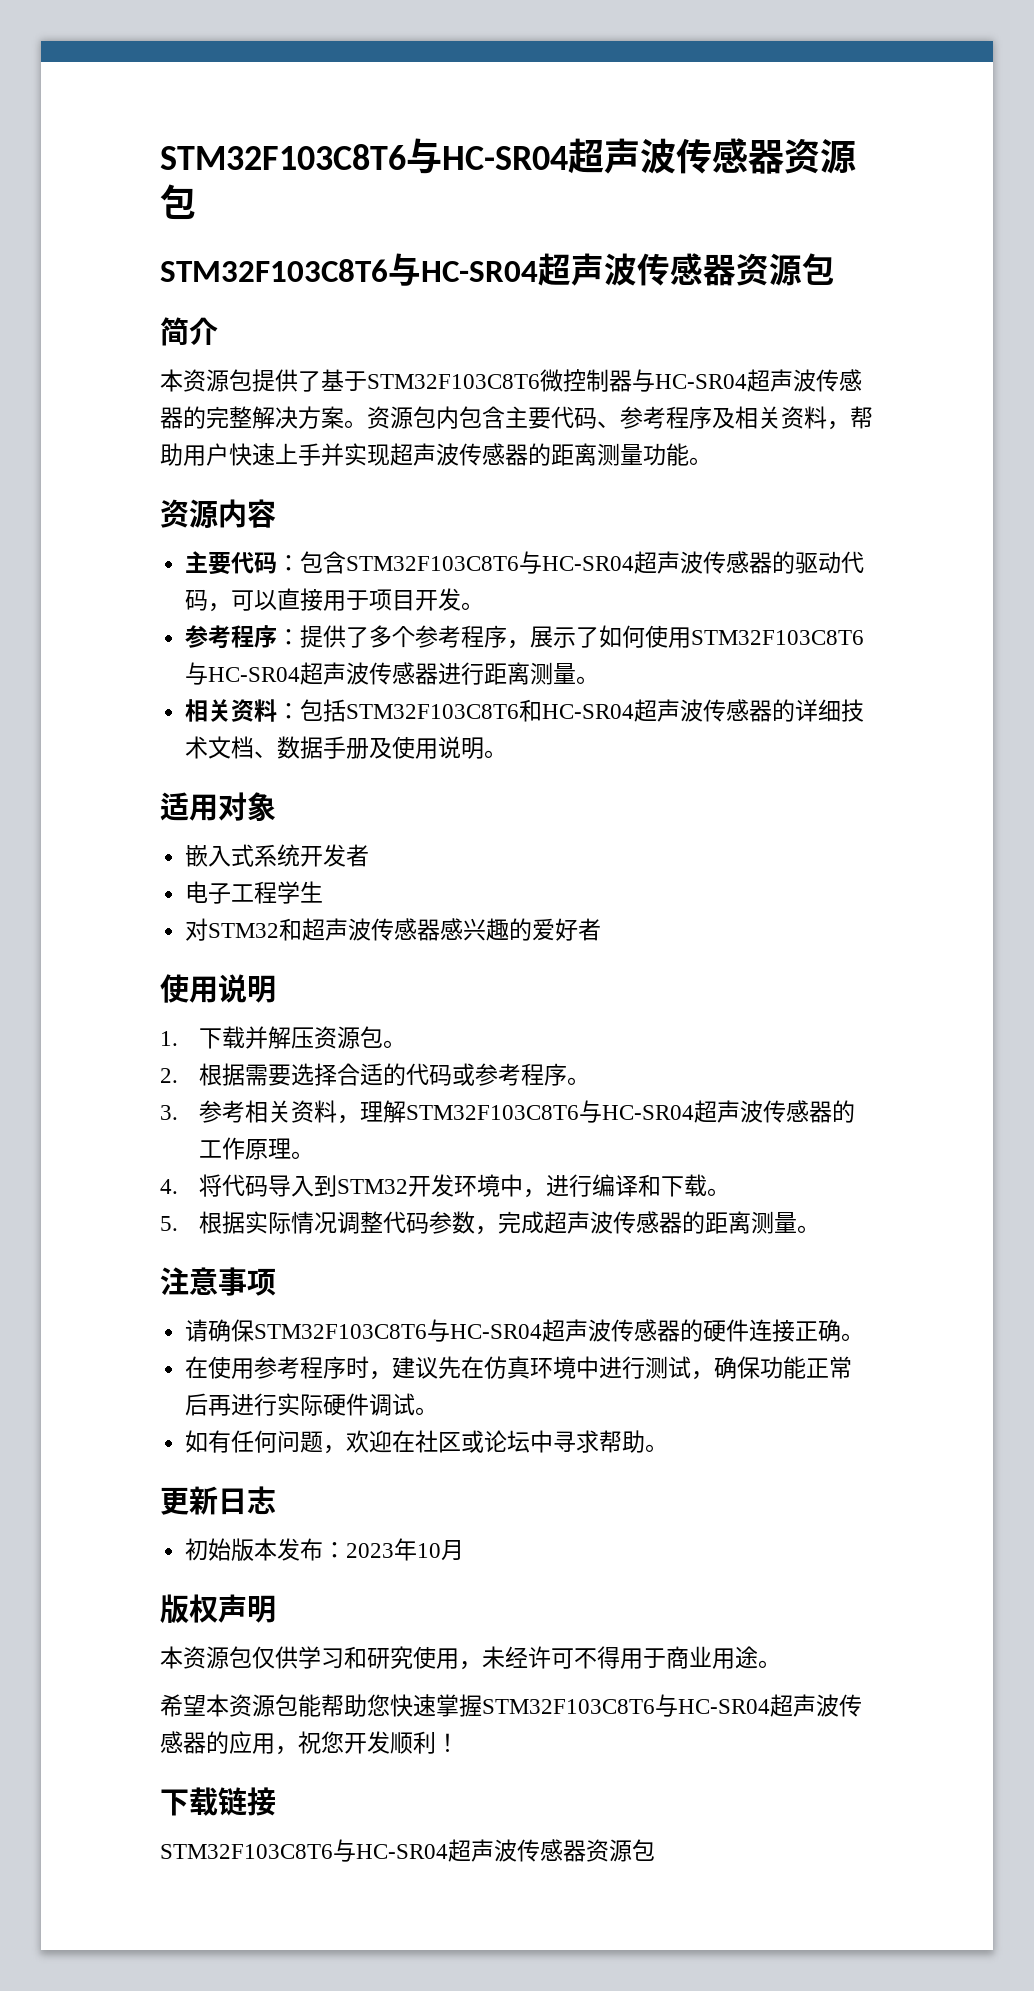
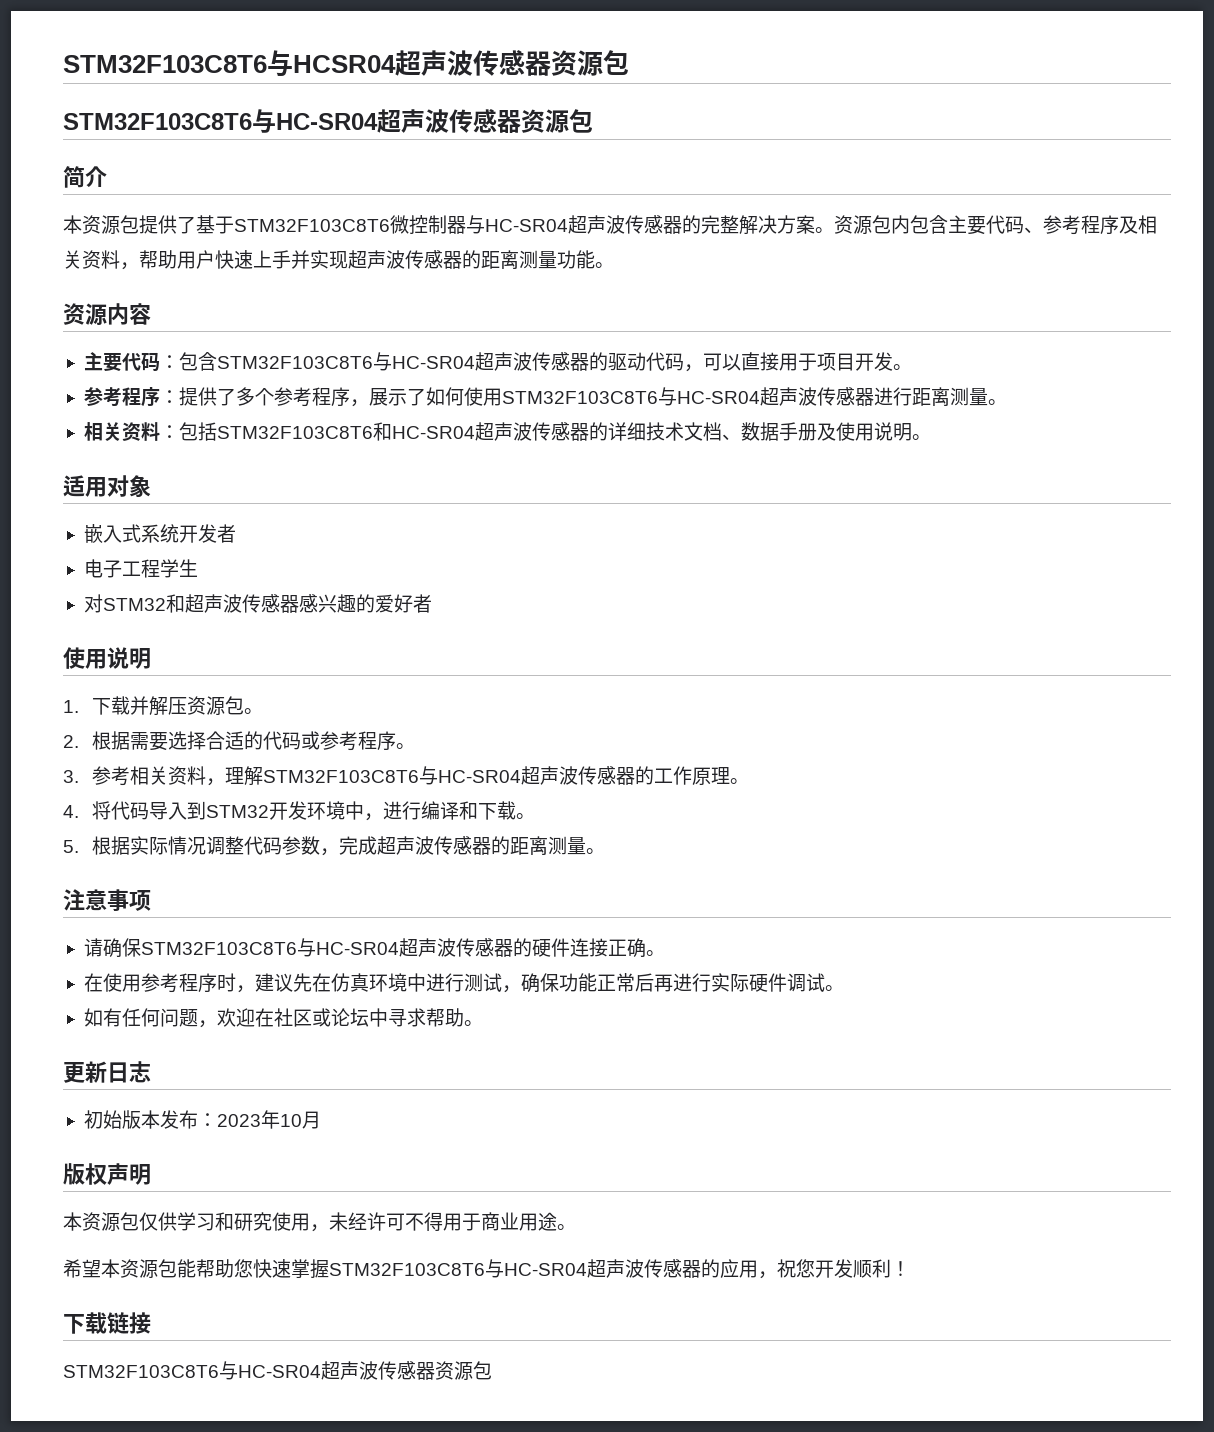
[160,138,568,174] STM32F103C8T6与HC-SR04 -> [63,50,396,77] STM32F103C8T6与HCSR04

